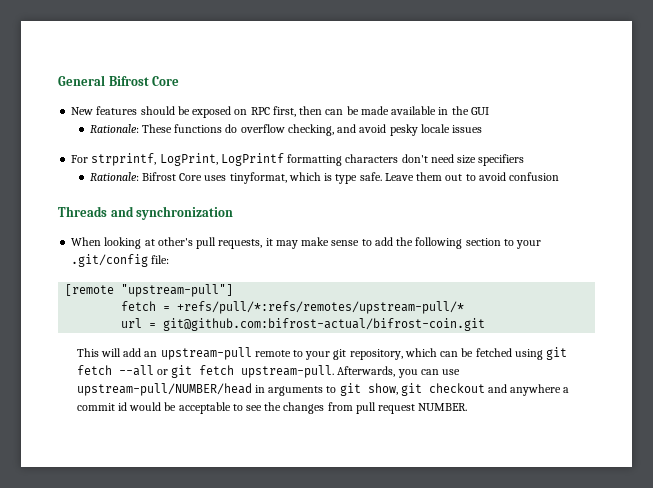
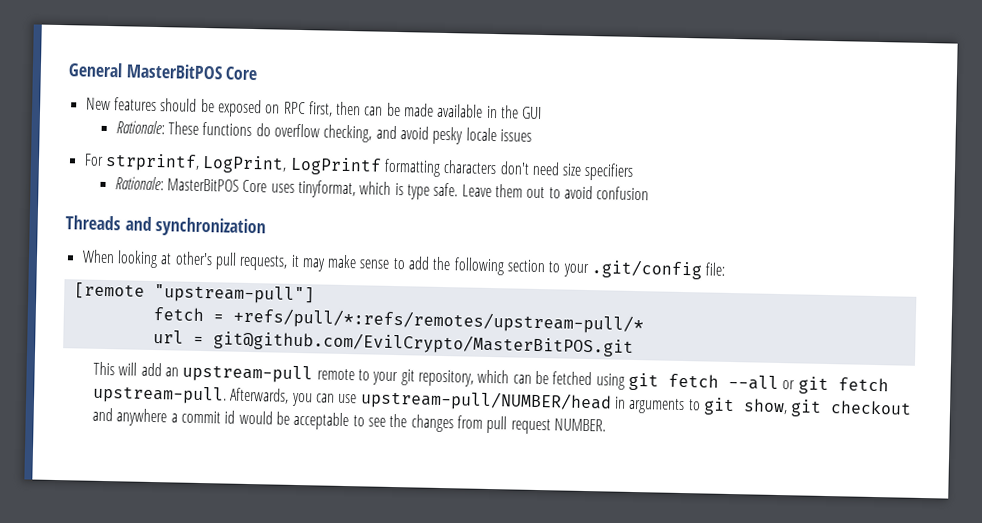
[108,76,149,86] Bifrost -> [125,63,223,80] MasterBitPOS
[142,172,177,181] Bifrost -> [167,178,240,192] MasterBitPOS
[163,318,486,331] git@github.com:bifrost-actual/bifrost-coin.git -> [212,330,634,357] git@github.com/EvilCrypto/MasterBitPOS.git

